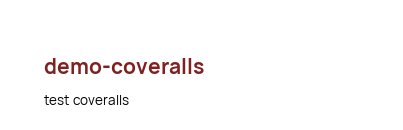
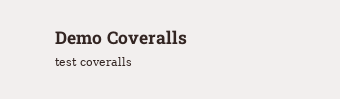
[44,58,204,74] demo-coveralls -> [55,30,187,45] Demo Coveralls

